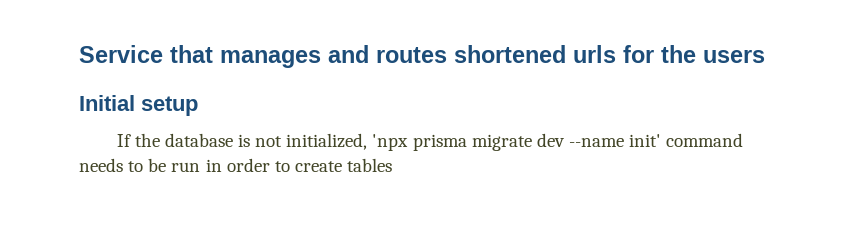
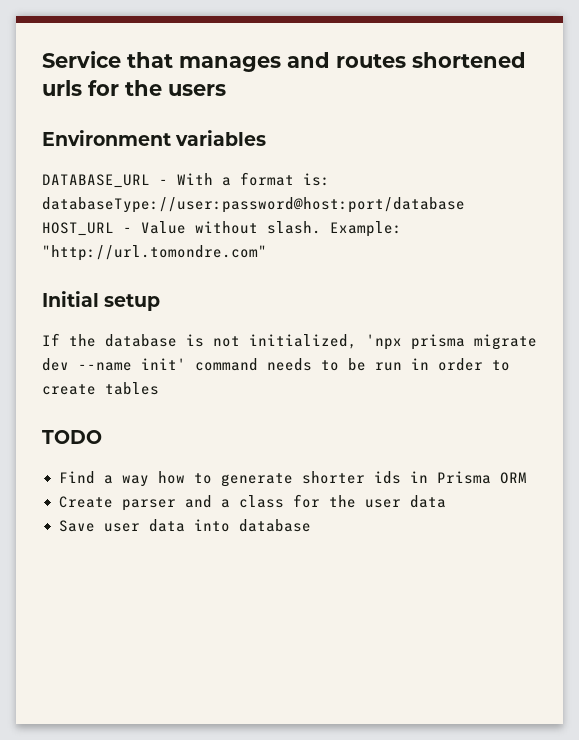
(765, 56) none -> [42,130,267,146] [42,172,330,188] [42,197,465,213] [42,221,402,237] [42,245,267,261] // Environment variables // DATABASE_URL - With a format is: databaseType://user:password@host:port/database HOST_URL - Value without slash. Example: "http://url.tomondre.com"
(393, 165) none -> [42,430,102,444] [58,471,527,487] [58,494,446,511] [58,519,311,532] // TODO // Find a way how to generate shorter ids in Prisma ORM // Create parser and a class for the user data // Save user data into database

